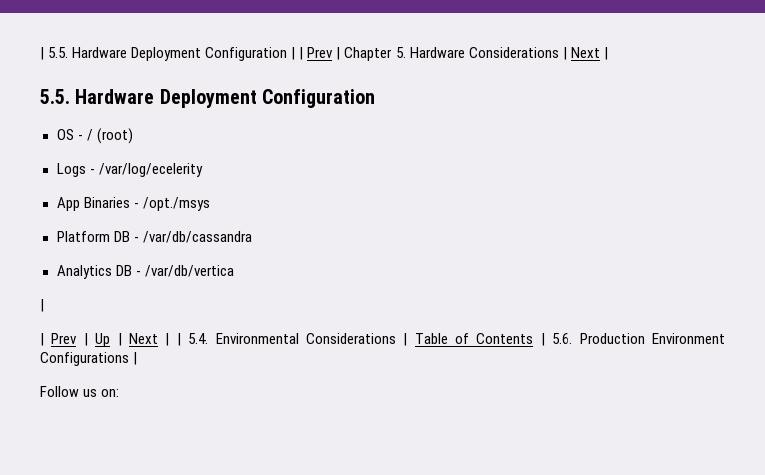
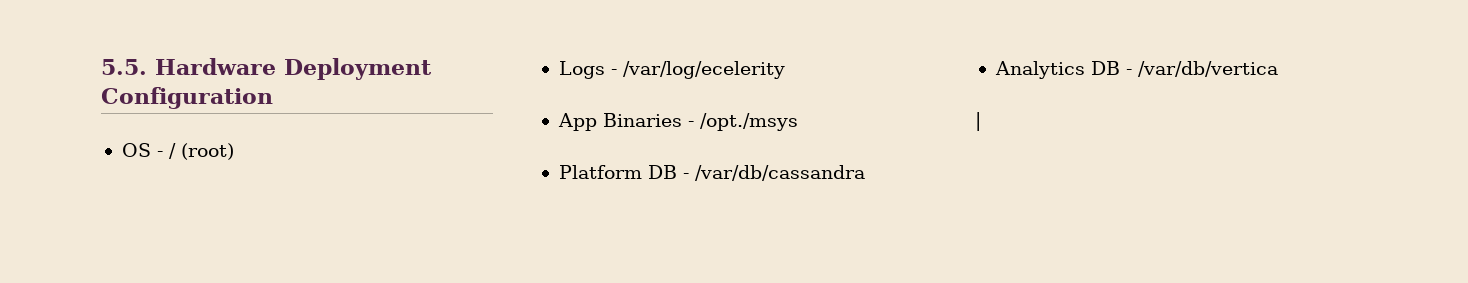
[40,47,608,61] | 5.5. Hardware Deployment Configuration | | Prev | Chapter 5. Hardware Considerations | Next | // -> (101, 67) none
[40,333,726,347] [40,352,138,366] [40,386,120,397] // | Prev | Up | Next | | 5.4. Environmental Considerations | Table of Contents | 5.6. Production Environment Configurations | // Follow us on: -> (981, 121) none

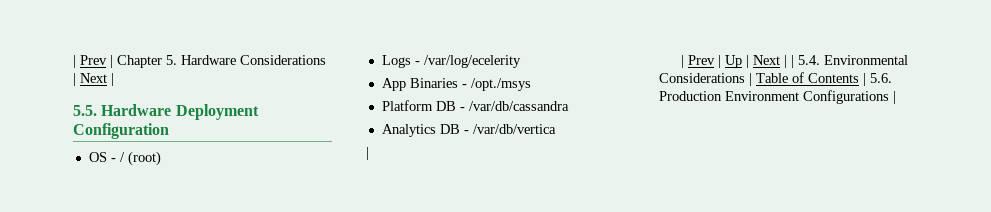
(101, 67) none -> [73,55,326,68] [73,73,114,86] | Prev | Chapter 5. Hardware Considerations | Next | //
(981, 121) none -> [680,55,908,68] [659,72,892,86] [659,90,896,104] // | Prev | Up | Next | | 5.4. Environmental Considerations | Table of Contents | 5.6. Production Environment Configurations |

